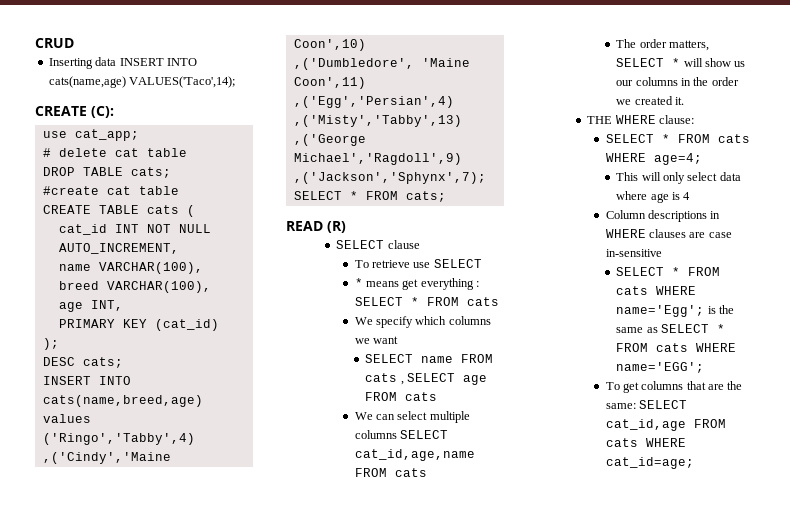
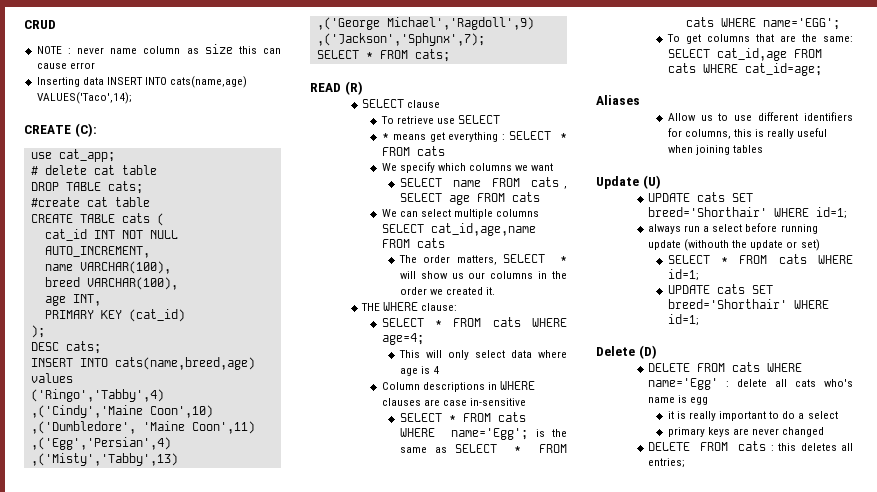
(74, 43) none -> [36,44,281,54] [36,62,95,69] // NOTE : never name column as size this can cause error
(694, 463) none -> [596,95,640,105] [667,112,853,121] [667,128,828,139] [667,145,763,155] [596,175,661,189] [648,192,754,202] [648,207,848,219] [648,223,818,234] [648,239,820,251] [667,254,853,264] [667,269,699,281] [667,284,773,294] [667,299,829,309] [667,314,699,326] [596,345,657,359] [648,362,803,372] [648,378,853,390] [648,395,709,405] [667,411,838,421] [667,427,825,437] [648,441,853,451] [648,458,686,468] // Aliases // Allow us to use different identifiers for columns, this is really useful when joining tables // Update (U) // UPDATE cats SET breed='Shorthair' WHERE id=1; // always run a select before running update (withouth the update or set) // SELECT * FROM cats WHERE id=1; // UPDATE cats SET breed='Shorthair' WHERE id=1; // Delete (D) // DELETE FROM cats WHERE name='Egg' : delete all cats who's name is egg // it is really important to do a select // primary keys are never changed // DELETE FROM cats : this deletes all entries;

